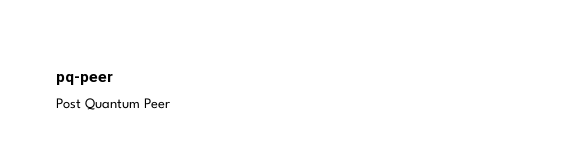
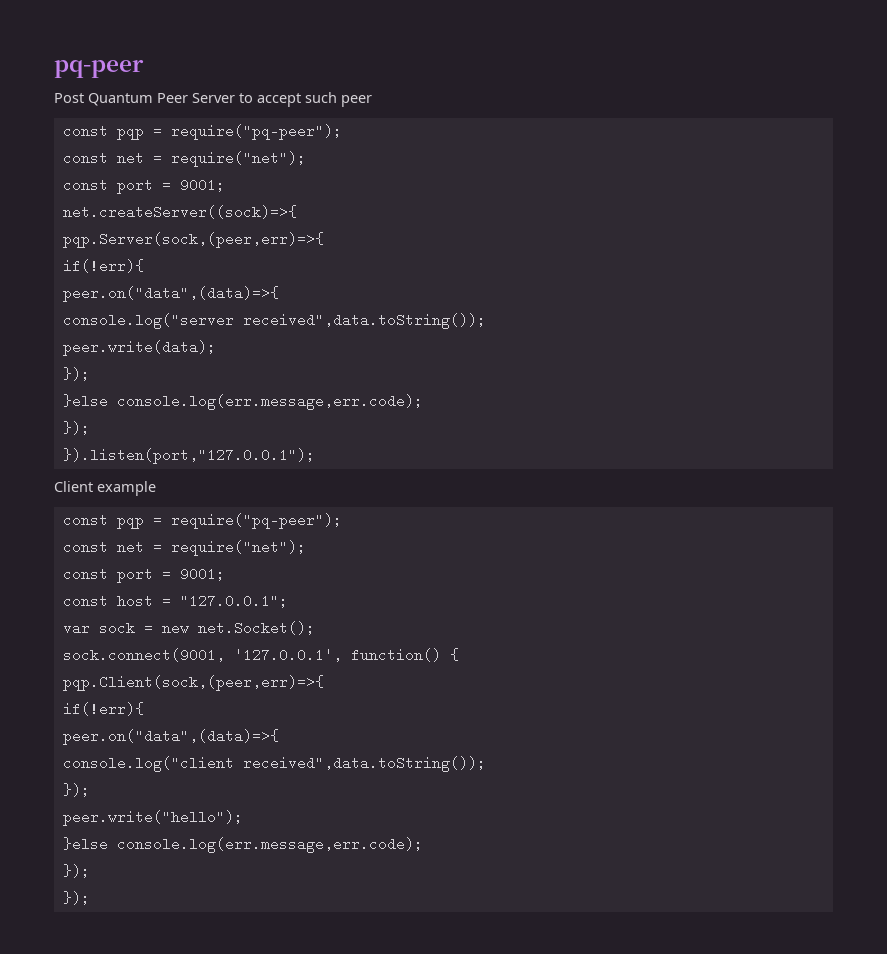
(170, 103) none -> [192,92,372,107] [62,124,342,140] [62,151,306,167] [62,178,225,194] [62,205,297,219] [62,232,324,248] [62,259,144,273] [62,286,279,302] [62,313,486,329] [62,340,216,356] [62,367,90,381] [62,394,423,410] [62,421,90,435] [62,448,315,464] [54,481,156,496] [62,513,342,529] [62,540,306,556] [62,567,225,583] [62,594,288,608] [62,621,315,635] [62,648,459,662] [62,675,324,691] [62,702,144,716] [62,729,279,745] [62,756,486,772] [62,783,90,797] [62,810,243,826] [62,837,423,853] [62,864,90,878] [62,891,90,905] Server to accept such peer // const pqp = require("pq-peer"); // const net = require("net"); // const port = 9001; // net.createServer((sock)=>{ // pqp.Server(sock,(peer,err)=>{ // if(!err){ // peer.on("data",(data)=>{ // console.log("server received",data.toString()); // peer.write(data); // }); // }else console.log(err.message,err.code); // }); // }).listen(port,"127.0.0.1"); // Client example // const pqp = require("pq-peer"); // const net = require("net"); // const port = 9001; // const host = "127.0.0.1"; // var sock = new net.Socket(); // sock.connect(9001, '127.0.0.1', function() { // pqp.Client(sock,(peer,err)=>{ // if(!err){ // peer.on("data",(data)=>{ // console.log("client received",data.toString()); // }); // peer.write("hello"); // }else console.log(err.message,err.code); // }); // });

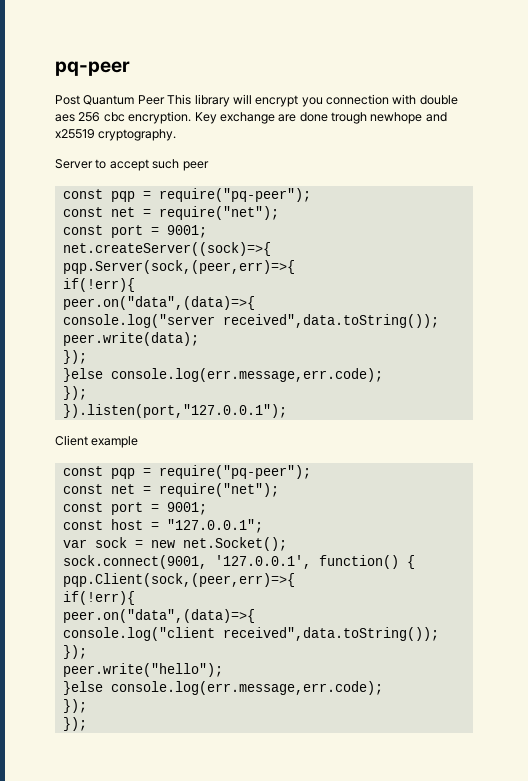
(188, 98) none -> [167,94,458,107] [55,111,447,124] [55,129,177,141] This library will encrypt you connection with double aes 256 cbc encryption. Key exchange are done trough newhope and x25519 cryptography. //

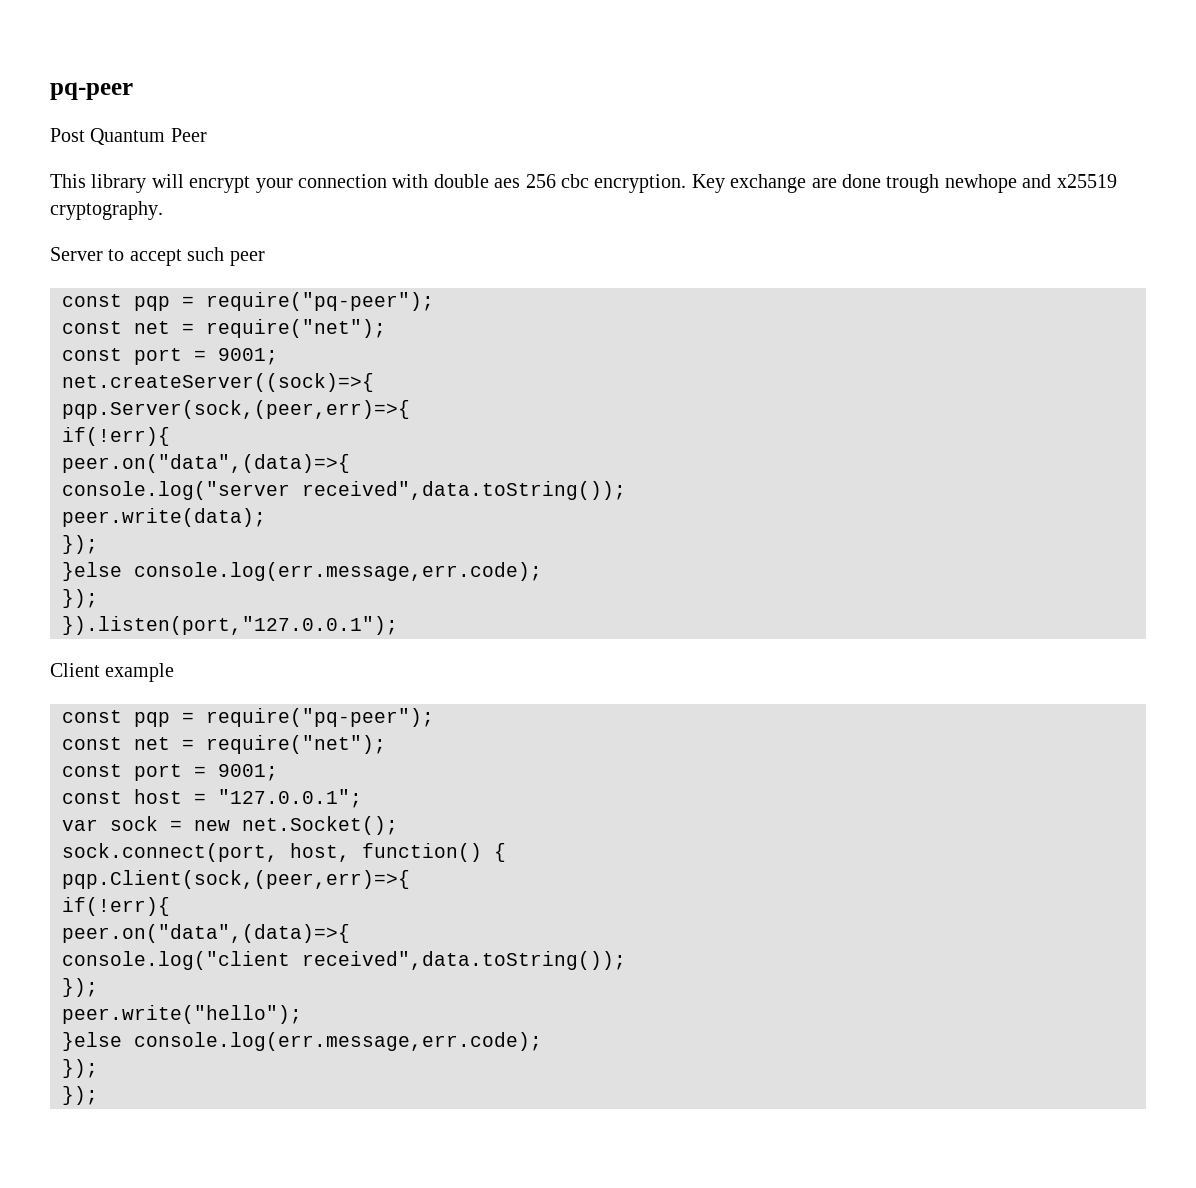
(165, 100) none -> (207, 135) //
[301,97,323,107] you -> [255,178,293,193] your
[62,555,311,569] sock.connect(9001, '127.0.0.1', -> [62,843,350,862] sock.connect(port, host,

